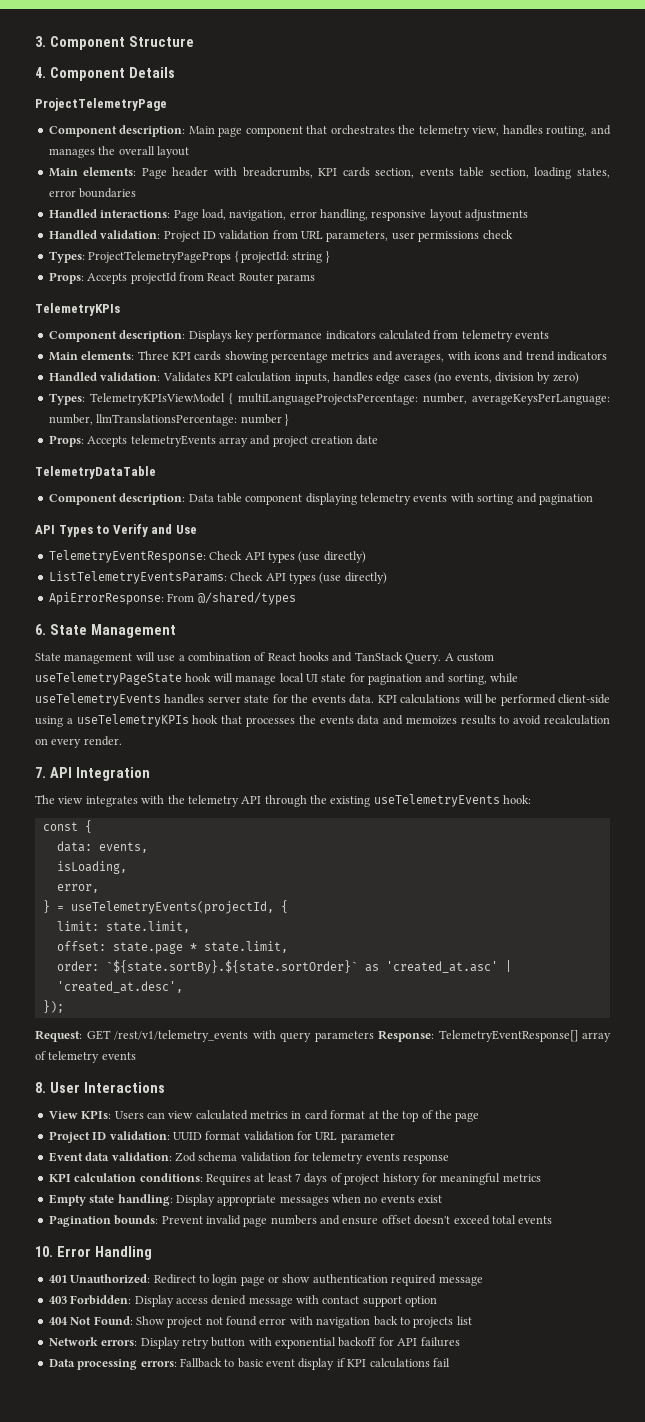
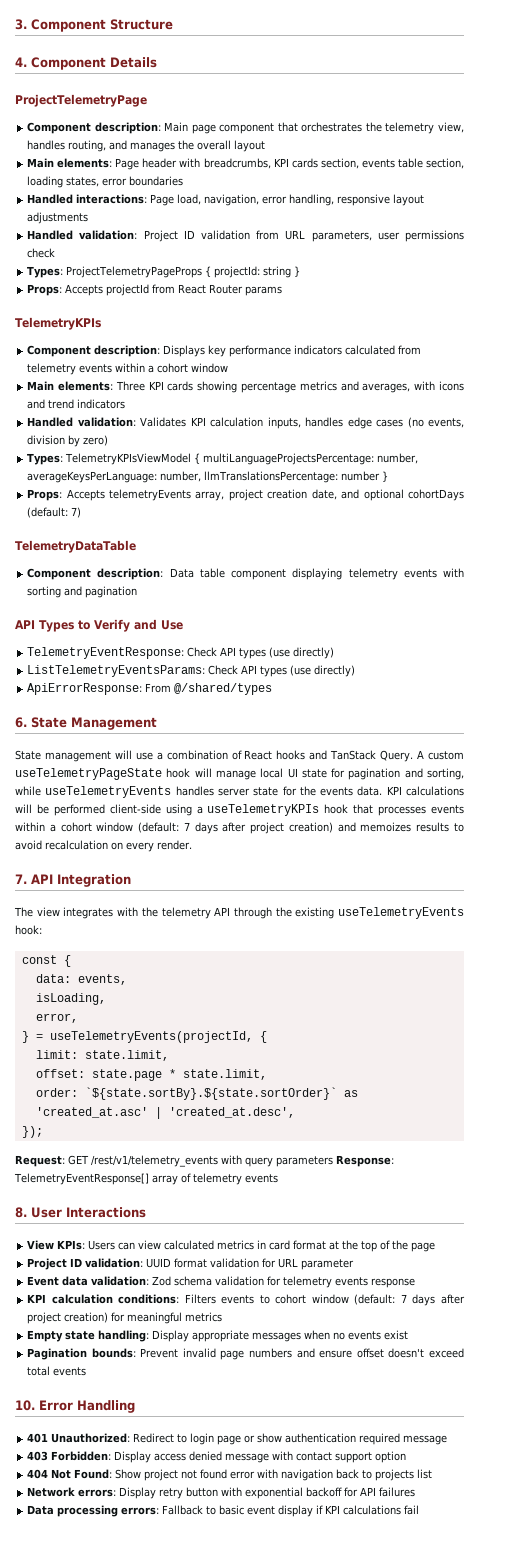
(550, 335) none -> [115,363,229,373] within a cohort window
[218,435,379,447] array and project creation date -> [195,489,464,501] [27,507,82,518] array, project creation date, and optional cohortDays (default: 7)
[298,715,380,725] the events data -> [430,805,464,814] [15,822,333,834] events within a cohort window (default: 7 days after project creation)
[205,1173,420,1185] Requires at least 7 days of project history -> [184,1294,466,1306] [27,1312,109,1324] Filters events to cohort window (default: 7 days after project creation)

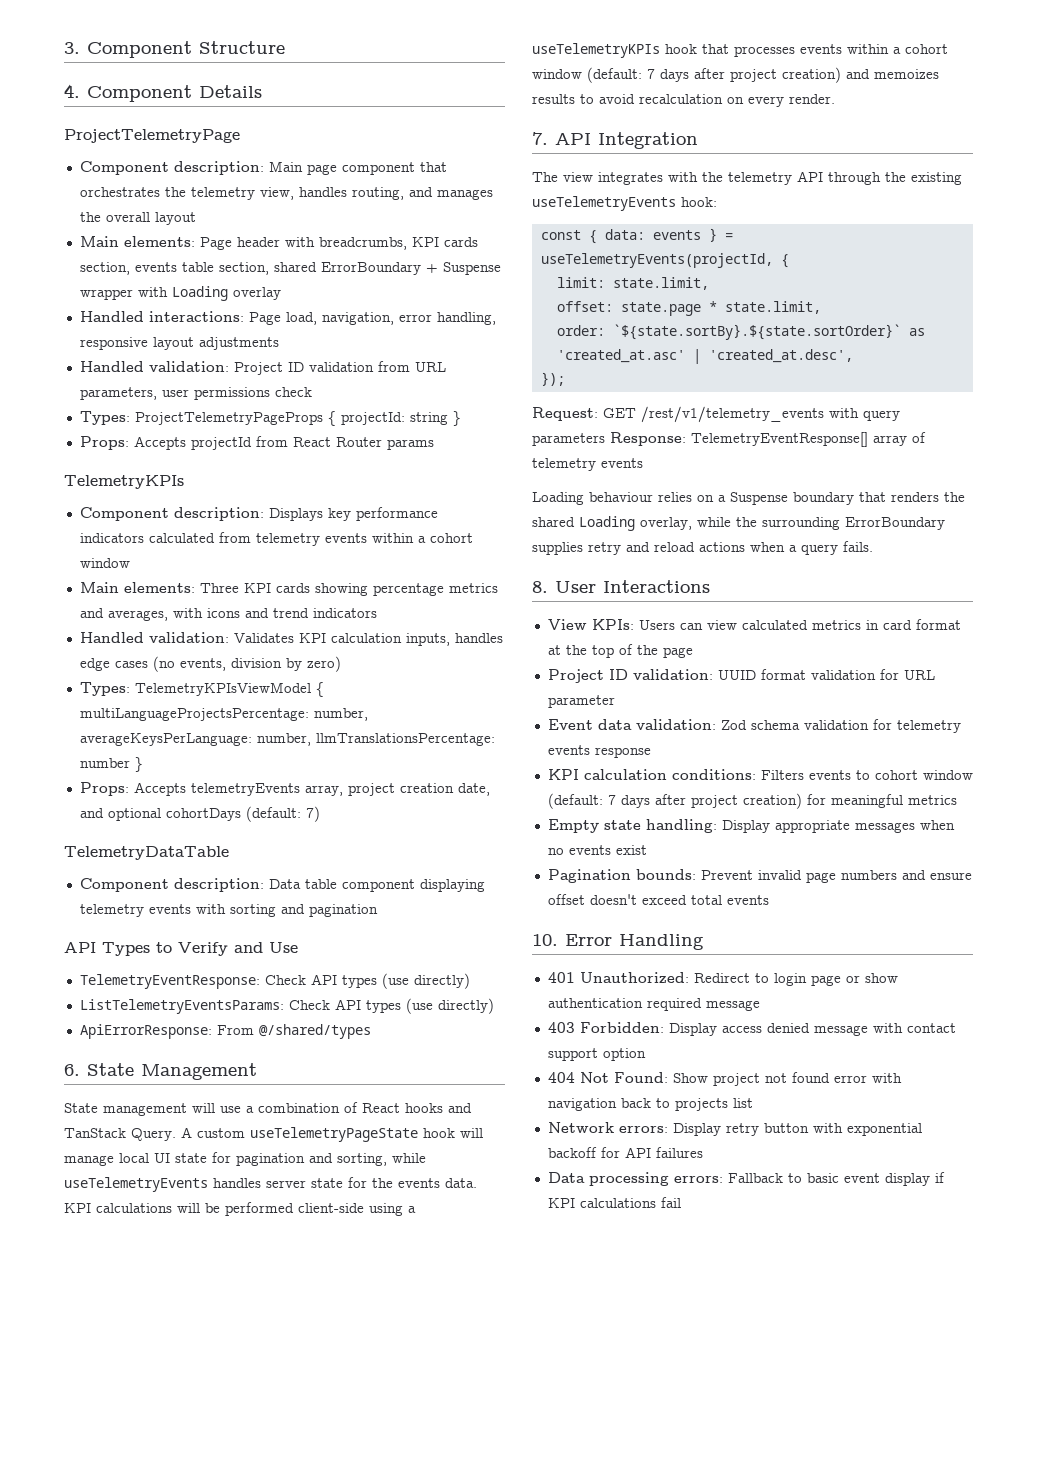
[27,176,184,188] loading states, error boundaries -> [273,262,501,275] [79,286,281,301] shared ErrorBoundary + Suspense wrapper with Loading overlay
[35,974,127,985] [35,993,106,1005] [35,1013,78,1023] // data: events, // isLoading, // error, // -> [604,229,701,240] data: events
(278, 1178) none -> [532,492,965,505] [532,516,945,531] [532,541,873,555] // Loading behaviour relies on a Suspense boundary that renders the shared Loading overlay, while the surrounding ErrorBoundary supplies retry and reload actions when a query fails.

